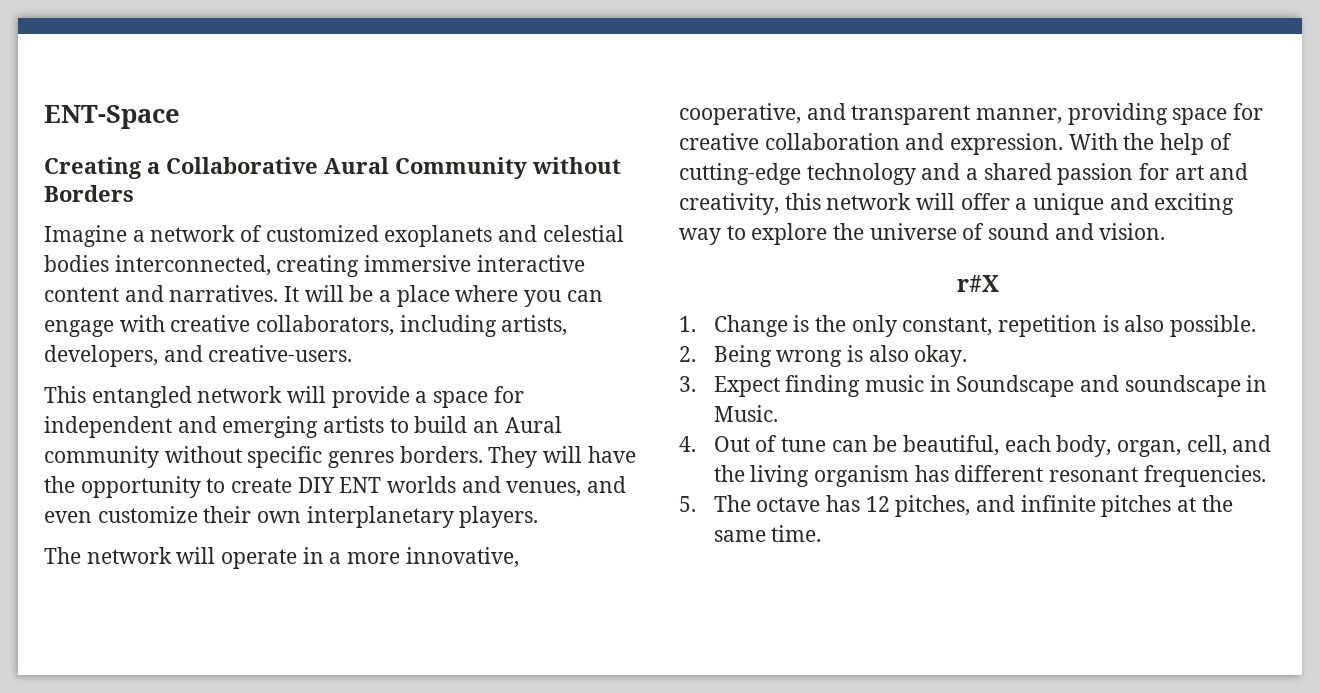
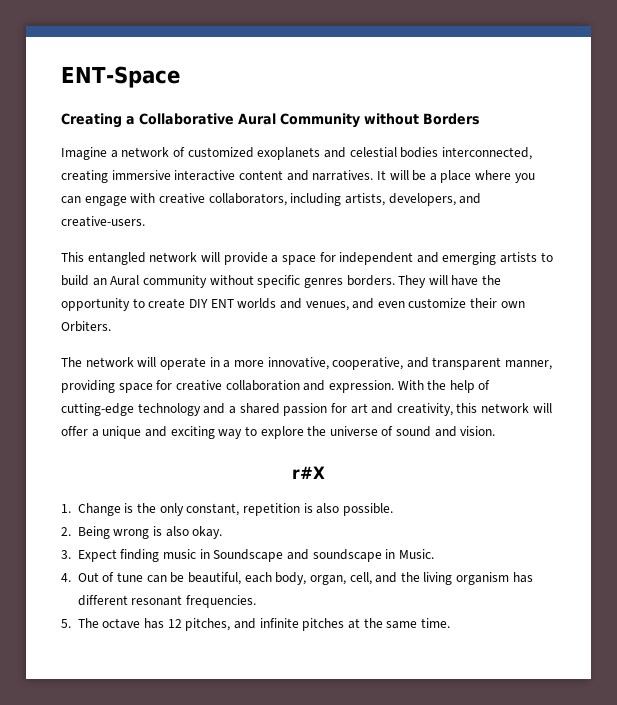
[306,506,539,528] interplanetary players. -> [61,321,111,332] Orbiters.

